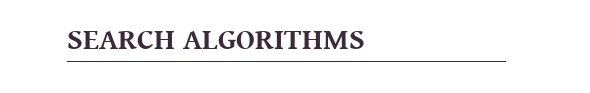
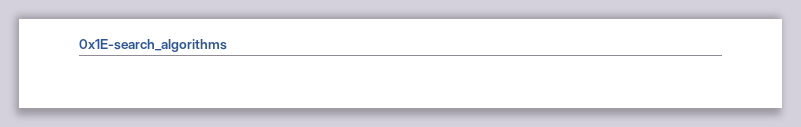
[67,30,365,49] SEARCH ALGORITHMS -> [79,39,227,52] 0x1E-search_algorithms

